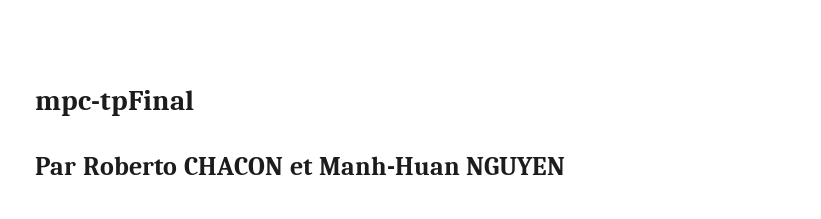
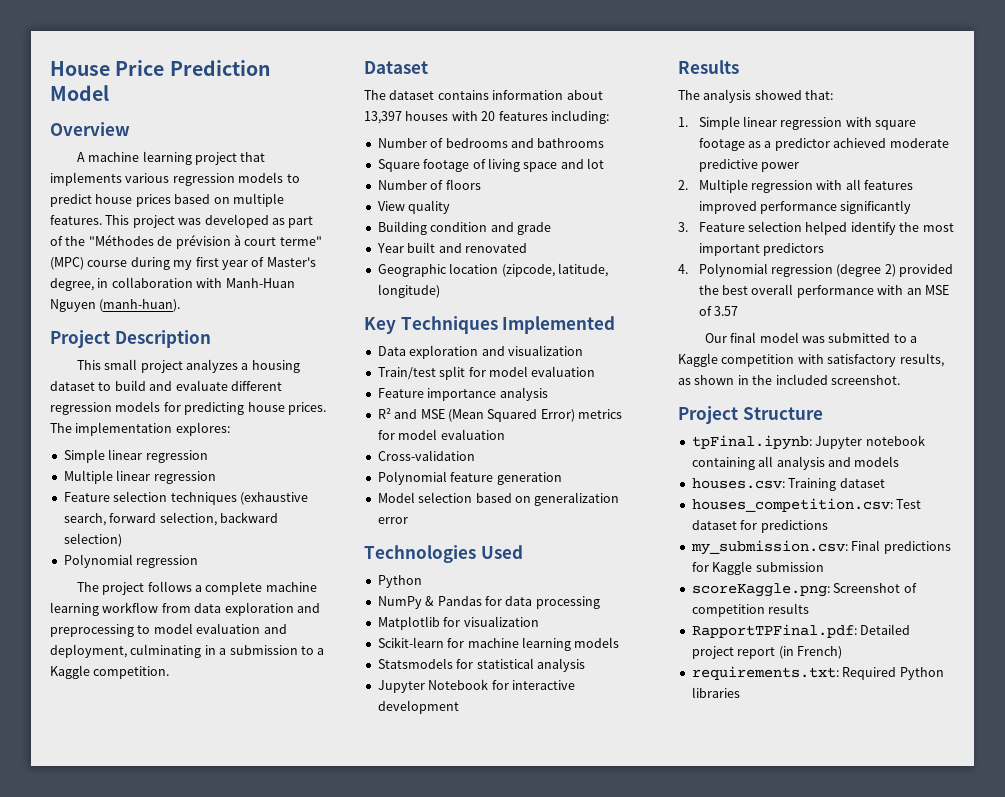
[35,90,194,116] [35,156,566,175] mpc-tpFinal // Par Roberto CHACON et Manh-Huan NGUYEN -> [50,60,271,76] [50,85,109,101] [50,122,130,136] [76,151,266,165] [50,172,300,186] [50,193,284,207] [50,214,314,228] [50,235,322,249] [50,257,316,270] [50,277,295,291] [50,299,181,312] [50,330,211,348] [76,359,300,373] [50,380,282,391] [50,401,326,415] [50,422,230,436] [63,449,208,463] [63,470,216,484] [63,491,308,505] [63,512,278,526] [63,533,122,547] [63,554,199,568] [76,581,317,595] [50,602,320,616] [50,623,287,637] [50,644,325,658] [50,665,170,679] [364,61,428,74] [364,90,603,100] [364,110,609,124] [377,138,605,148] [377,158,604,172] [377,179,481,190] [377,200,451,214] [377,221,551,235] [376,242,527,253] [377,263,608,277] [377,284,440,298] [364,316,616,334] [377,345,583,359] [377,366,596,380] [377,387,548,401] [377,408,622,422] [377,429,505,440] [377,450,475,461] [377,471,562,485] [377,492,620,506] [377,517,408,524] [364,545,523,563] [377,575,422,588] [377,596,600,609] [377,616,539,630] [377,637,620,651] [377,658,585,672] [377,679,575,693] [377,700,459,714] [678,60,739,74] [678,89,834,103] [678,116,917,130] [698,138,949,151] [698,159,800,172] [678,179,914,193] [698,200,912,214] [678,221,954,235] [698,243,825,256] [678,263,954,277] [698,284,949,298] [698,306,739,316] [704,332,918,343] [678,353,944,367] [678,374,900,385] [678,406,823,424] [691,435,925,450] [691,456,900,470] [691,478,885,491] [691,498,922,512] [691,520,828,533] [690,540,951,555] [691,561,824,575] [691,583,917,597] [691,603,810,617] [691,624,911,638] [691,646,842,659] [691,666,944,680] [691,687,740,698] House Price Prediction Model // Overview // A machine learning project that implements various regression models to predict house prices based on multiple features. This project was developed as part of the "Méthodes de prévision à court terme" (MPC) course during my first year of Master's degree, in collaboration with Manh-Huan Nguyen (manh-huan). // Project Description // This small project analyzes a housing dataset to build and evaluate different regression models for predicting house prices. The implementation explores: // Simple linear regression // Multiple linear regression // Feature selection techniques (exhaustive search, forward selection, backward selection) // Polynomial regression // The project follows a complete machine learning workflow from data exploration and preprocessing to model evaluation and deployment, culminating in a submission to a Kaggle competition. // Dataset // The dataset contains information about 13,397 houses with 20 features including: // Number of bedrooms and bathrooms // Square footage of living space and lot // Number of floors // View quality // Building condition and grade // Year built and renovated // Geographic location (zipcode, latitude, longitude) // Key Techniques Implemented // Data exploration and visualization // Train/test split for model evaluation // Feature importance analysis // R² and MSE (Mean Squared Error) metrics for model evaluation // Cross-validation // Polynomial feature generation // Model selection based on generalization error // Technologies Used // Python // NumPy & Pandas for data processing // Matplotlib for visualization // Scikit-learn for machine learning models // Statsmodels for statistical analysis // Jupyter Notebook for interactive development // Results // The analysis showed that: // 1. Simple linear regression with square footage as a predictor achieved moderate predictive power // 2. Multiple regression with all features improved performance significantly // 3. Feature selection helped identify the most important predictors // 4. Polynomial regression (degree 2) provided the best overall performance with an MSE of 3.57 // Our final model was submitted to a Kaggle competition with satisfactory results, as shown in the included screenshot. // Project Structure // tpFinal.ipynb: Jupyter notebook containing all analysis and models // houses.csv: Training dataset // houses_competition.csv: Test dataset for predictions // my_submission.csv: Final predictions for Kaggle submission // scoreKaggle.png: Screenshot of competition results // RapportTPFinal.pdf: Detailed project report (in French) // requirements.txt: Required Python libraries

